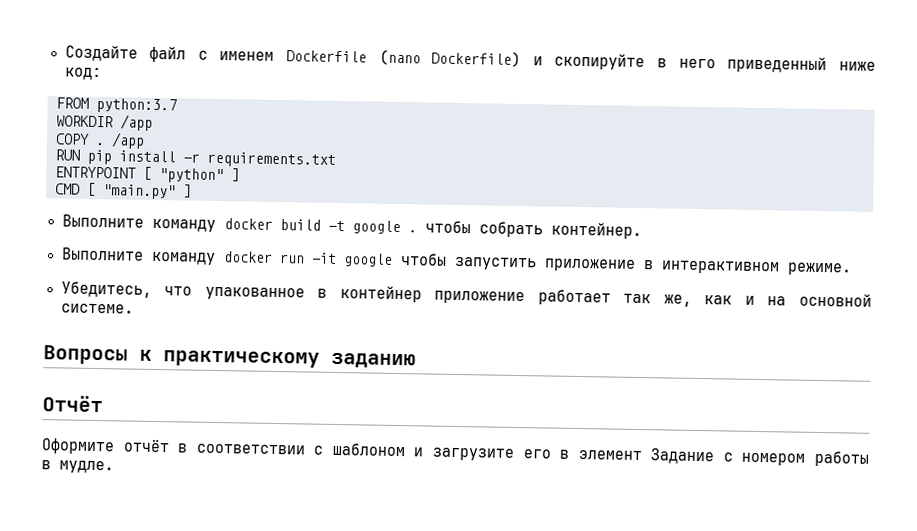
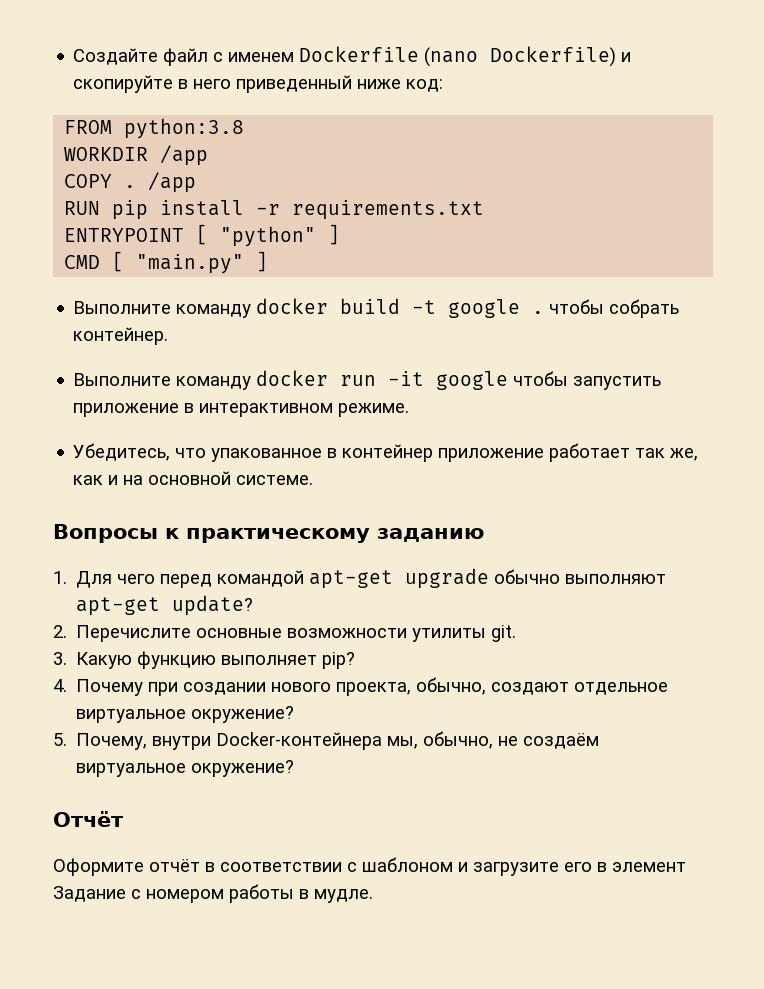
[96,97,177,114] python:3.7 -> [124,118,245,139] python:3.8
(416, 360) none -> [53,568,667,589] [76,595,254,616] [53,625,517,642] [53,651,356,669] [53,677,669,696] [76,706,295,723] [53,731,600,750] [76,760,295,777] // 1. Для чего перед командой apt-get upgrade обычно выполняют apt-get update? // 2. Перечислите основные возможности утилиты git. // 3. Какую функцию выполняет pip? // 4. Почему при создании нового проекта, обычно, создают отдельное виртуальное окружение? // 5. Почему, внутри Docker-контейнера мы, обычно, не создаём виртуальное окружение?

